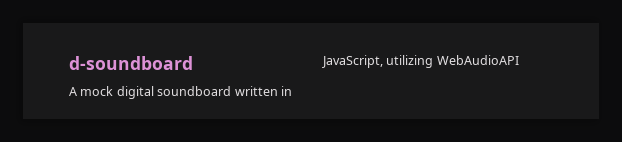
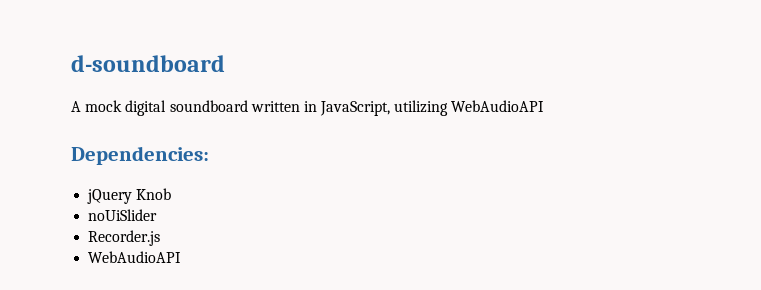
(519, 60) none -> [71,146,209,165] [87,188,172,204] [88,209,158,221] [88,230,161,246] [88,251,182,263] // Dependencies: // jQuery Knob // noUiSlider // Recorder.js // WebAudioAPI

